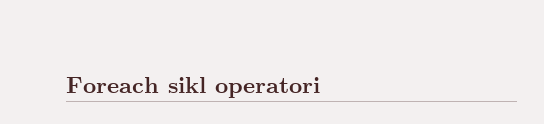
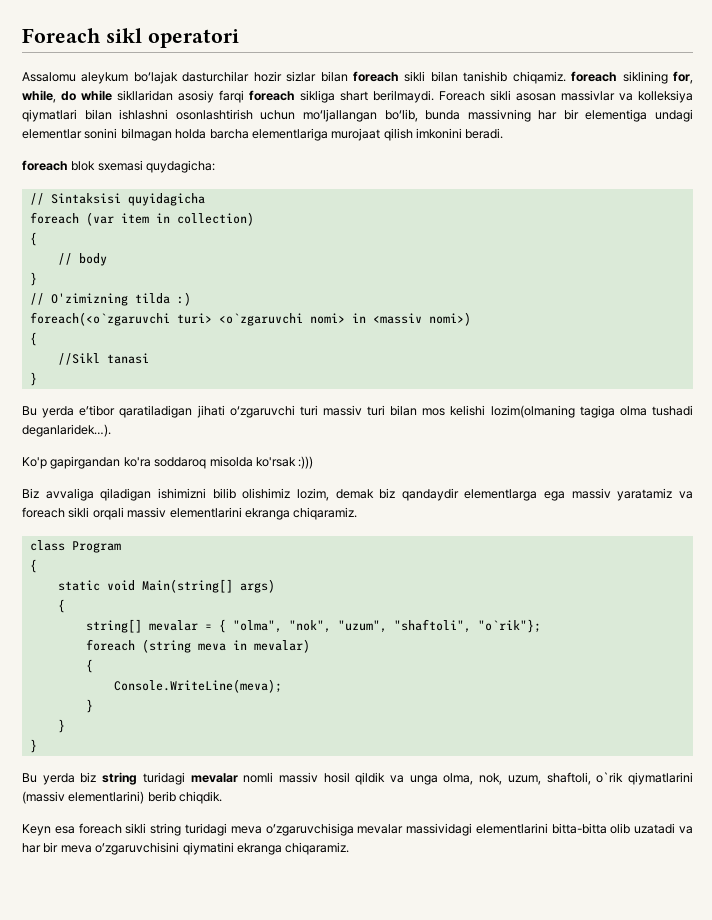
(320, 87) none -> [22,71,694,84] [22,90,693,103] [22,109,694,122] [22,128,504,141] [22,160,216,173] [29,193,205,206] [29,212,254,226] [29,232,37,246] [57,253,107,266] [29,272,37,286] [29,292,191,306] [29,312,471,326] [29,332,37,346] [57,353,149,365] [29,372,37,386] [22,405,693,418] [22,424,111,437] [22,456,314,469] [22,488,693,501] [22,507,358,520] [29,540,121,553] [29,559,37,573] [57,579,275,593] [57,599,65,613] [85,619,541,633] [85,639,310,653] [85,659,93,673] [113,679,282,693] [85,699,93,713] [57,719,65,733] [29,739,37,753] [22,772,693,785] [22,791,223,804] [22,823,694,836] [22,842,350,855] // Assalomu aleykum bo‘lajak dasturchilar hozir sizlar bilan foreach sikli bilan tanishib chiqamiz. foreach siklining for, while, do while sikllaridan asosiy farqi foreach sikliga shart berilmaydi. Foreach sikli asosan massivlar va kolleksiya qiymatlari bilan ishlashni osonlashtirish uchun mo‘ljallangan bo‘lib, bunda massivning har bir elementiga undagi elementlar sonini bilmagan holda barcha elementlariga murojaat qilish imkonini beradi. // foreach blok sxemasi quydagicha: // // Sintaksisi quyidagicha // foreach (var item in collection) // { // // body // } // // O'zimizning tilda :) // foreach(<o`zgaruvchi turi> <o`zgaruvchi nomi> in <massiv nomi>) // { // //Sikl tanasi // } // Bu yerda e’tibor qaratiladigan jihati o‘zgaruvchi turi massiv turi bilan mos kelishi lozim(olmaning tagiga olma tushadi deganlaridek…). // Ko'p gapirgandan ko'ra soddaroq misolda ko'rsak :))) // Biz avvaliga qiladigan ishimizni bilib olishimiz lozim, demak biz qandaydir elementlarga ega massiv yaratamiz va foreach sikli orqali massiv elementlarini ekranga chiqaramiz. // class Program // { // static void Main(string[] args) // { // string[] mevalar = { "olma", "nok", "uzum", "shaftoli", "o`rik"}; // foreach (string meva in mevalar) // { // Console.WriteLine(meva); // } // } // } // Bu yerda biz string turidagi mevalar nomli massiv hosil qildik va unga olma, nok, uzum, shaftoli, o`rik qiymatlarini (massiv elementlarini) berib chiqdik. // Keyn esa foreach sikli string turidagi meva o’zgaruvchisiga mevalar massividagi elementlarini bitta-bitta olib uzatadi va har bir meva o’zgaruvchisini qiymatini ekranga chiqaramiz.

